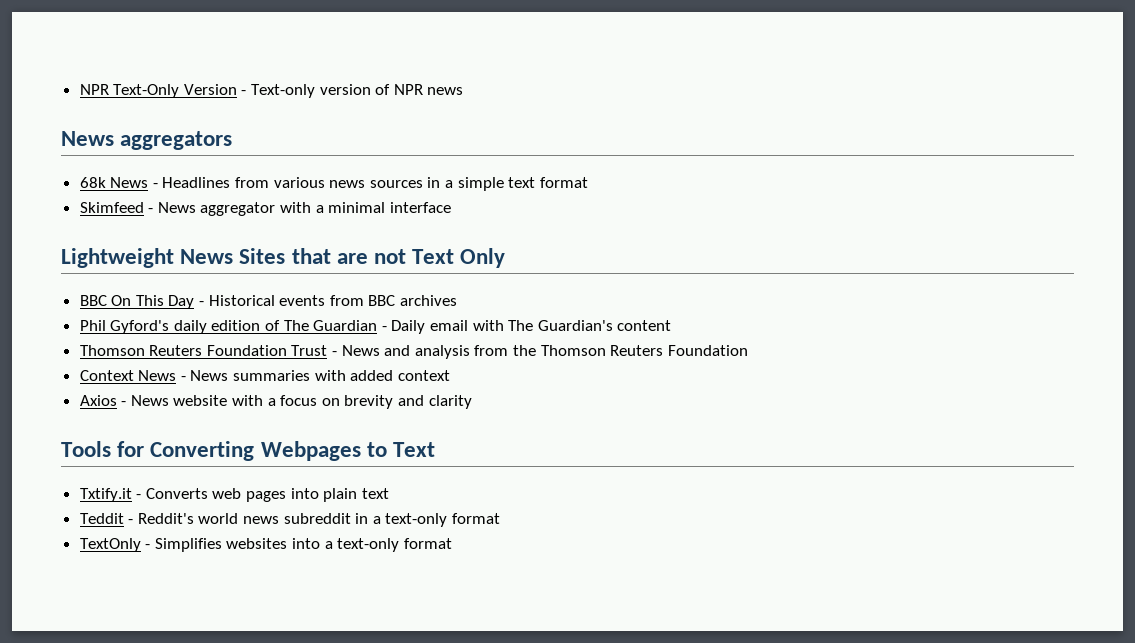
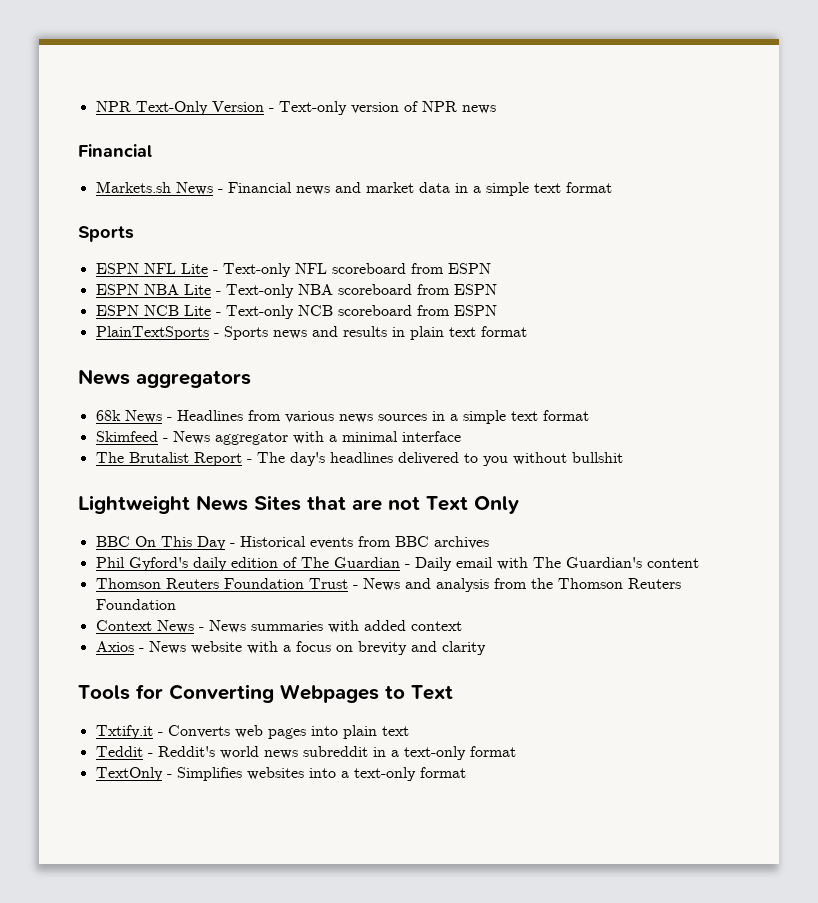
(464, 91) none -> [78,144,152,157] [95,181,612,196] [78,226,134,242] [95,263,491,277] [95,284,497,298] [95,305,497,319] [95,326,527,340] // Financial // Markets.sh News - Financial news and market data in a simple text format // Sports // ESPN NFL Lite - Text-only NFL scoreboard from ESPN // ESPN NBA Lite - Text-only NBA scoreboard from ESPN // ESPN NCB Lite - Text-only NCB scoreboard from ESPN // PlainTextSports - Sports news and results in plain text format
(451, 207) none -> [95,452,623,466] // The Brutalist Report - The day's headlines delivered to you without bullshit

